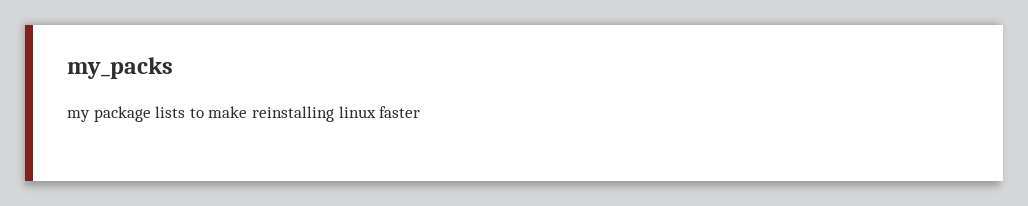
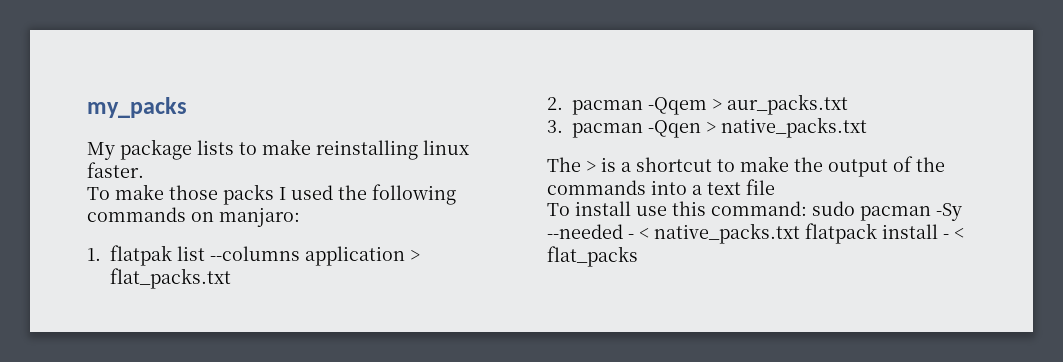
[67,110,90,122] my -> [87,142,115,160] My
[379,106,421,118] faster -> [87,162,144,178] [87,184,456,205] [87,207,300,227] [87,245,421,266] [110,268,232,289] [547,94,848,115] [547,117,867,138] [547,156,945,177] [547,179,775,195] [547,201,962,221] [547,223,964,244] [547,246,638,267] faster. // To make those packs I used the following commands on manjaro: // 1. flatpak list --columns application > flat_packs.txt // 2. pacman -Qqem > aur_packs.txt // 3. pacman -Qqen > native_packs.txt // The > is a shortcut to make the output of the commands into a text file // To install use this command: sudo pacman -Sy --needed - < native_packs.txt flatpack install - < flat_packs

